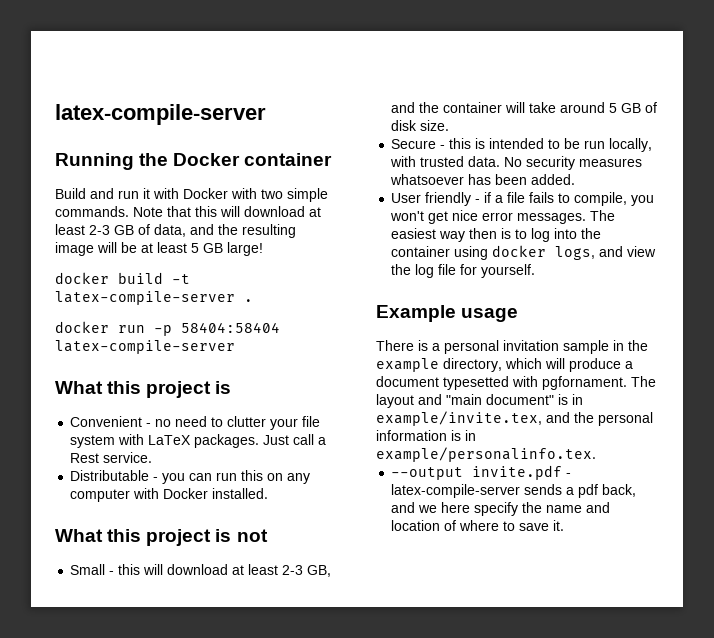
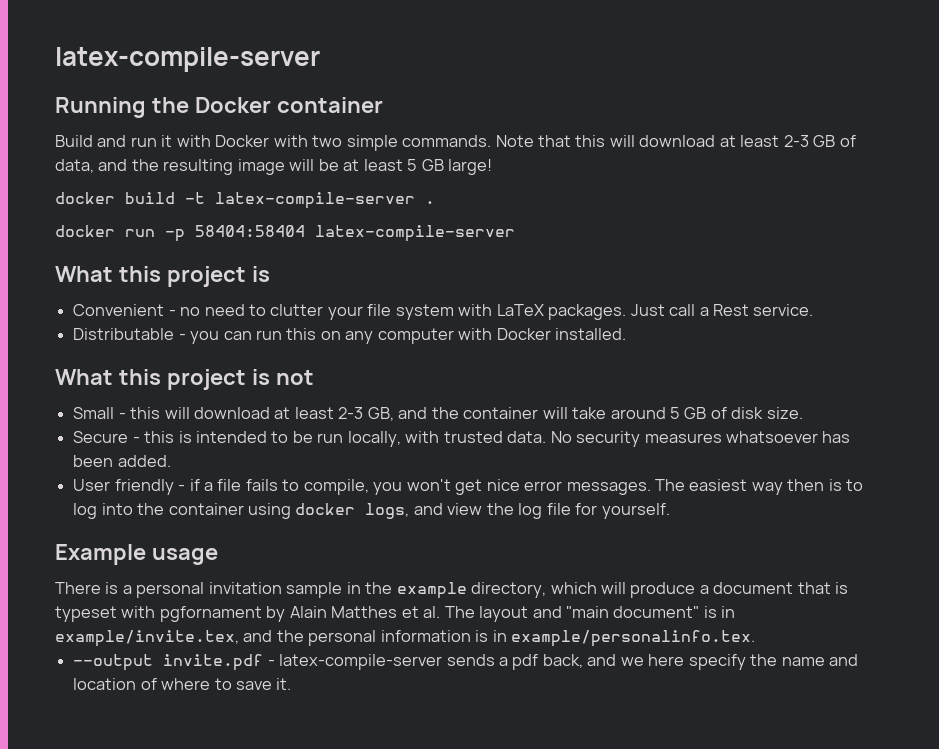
[443,376,627,390] typesetted with pgfornament. -> [797,582,849,594] [55,606,441,622] that is typeset with pgfornament by Alain Matthes et al.

